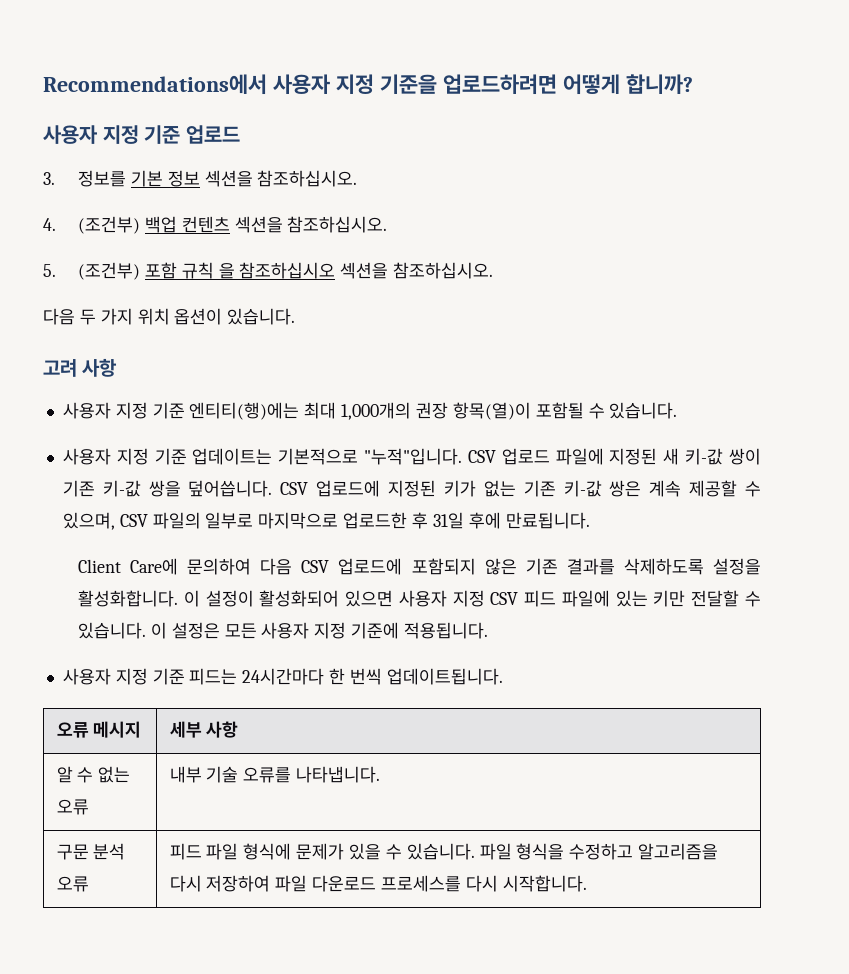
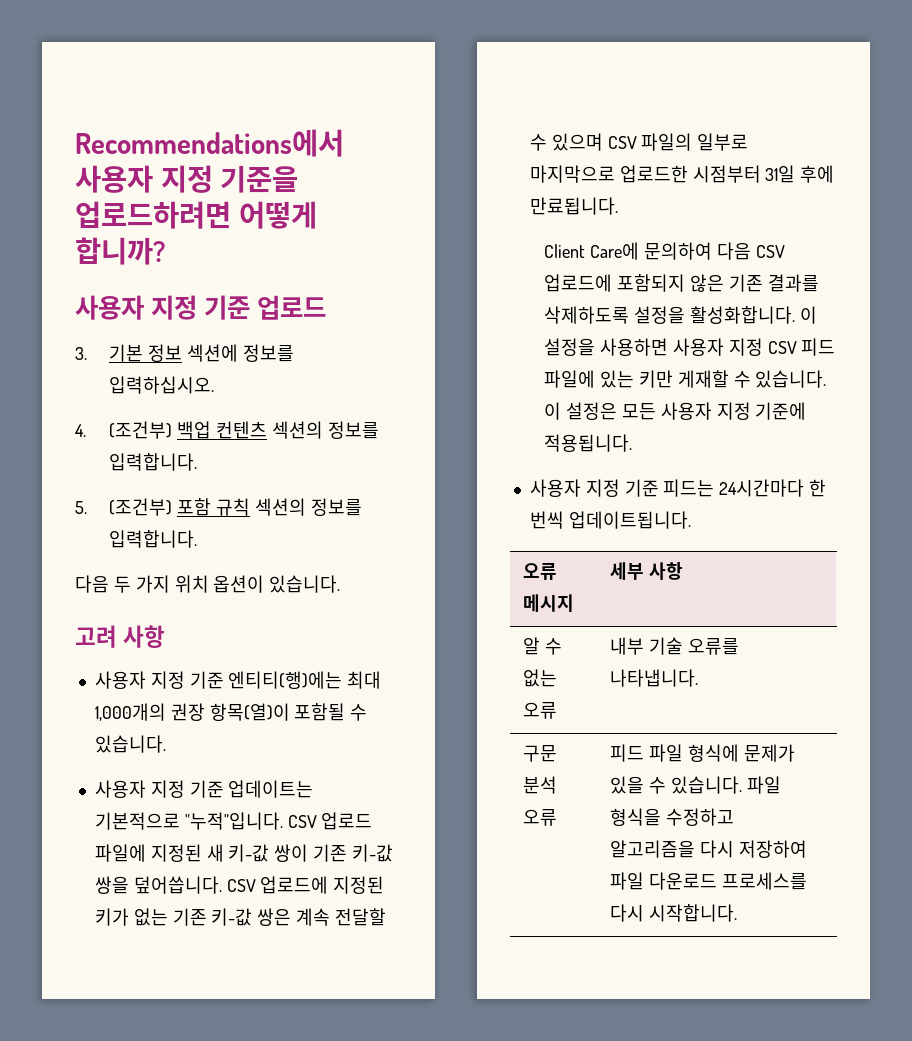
[78,170,127,187] 정보를 -> (87, 353) none
[204,170,358,187] 섹션을 참조하십시오. -> [186,344,294,362] [109,376,215,394] 섹션에 정보를 입력하십시오.
[234,216,388,233] 섹션을 참조하십시오. -> [271,421,379,439] [109,453,198,471] 섹션의 정보를 입력합니다.
[218,262,494,279] 을 참조하십시오 섹션을 참조하십시오. -> [254,498,362,516] [109,530,198,548] 섹션의 정보를 입력합니다.
[689,480,762,497] [62,512,115,530] 제공할 수 있으며, -> [334,908,386,926] [529,133,603,151] 전달할 수 있으며
[411,512,428,529] 후 -> [692,165,761,183] 시점부터
[205,590,394,607] 설정이 활성화되어 있으면 -> [544,338,668,356] 설정을 사용하면
[691,590,740,607] 전달할 -> [677,370,729,388] 게재할

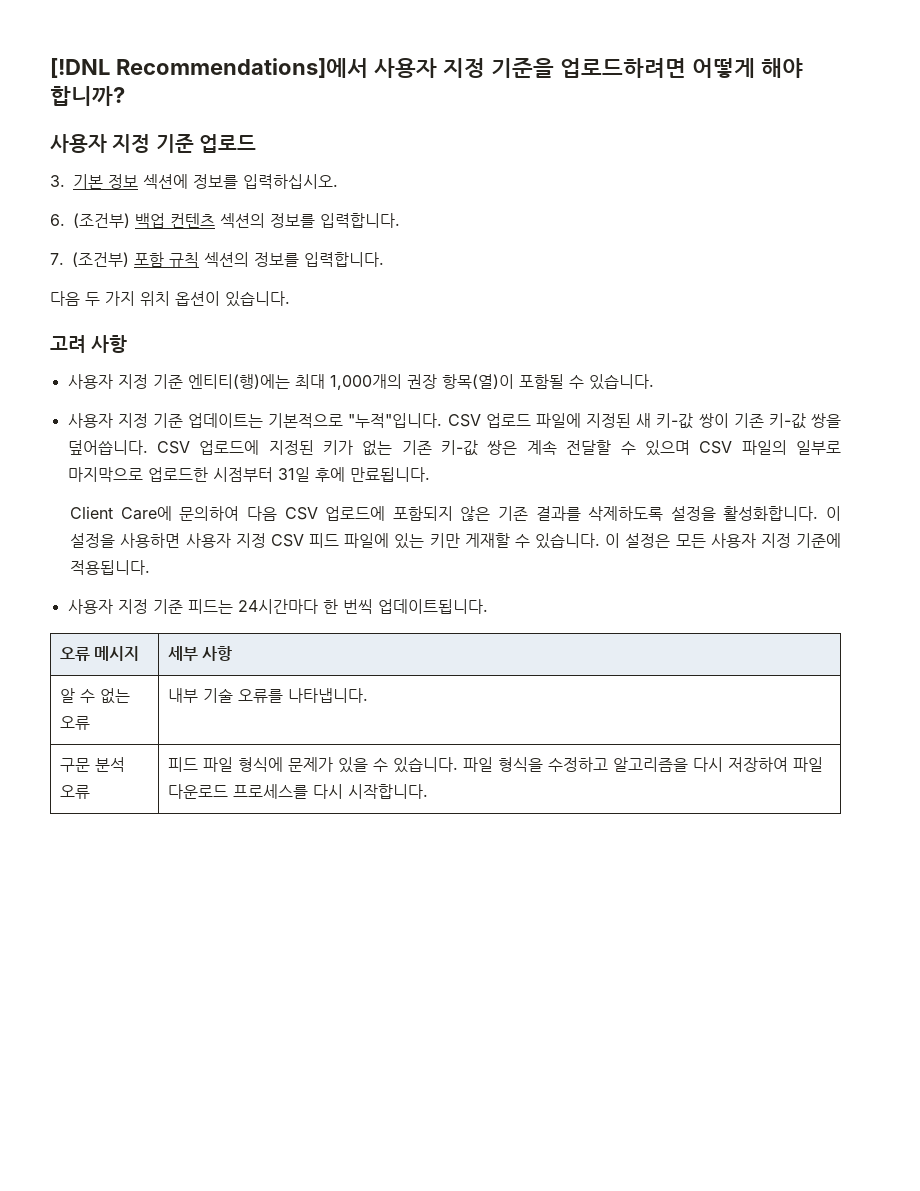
[75,129,344,157] Recommendations에서 -> [50,58,368,78] [!DNL Recommendations]에서
(317, 215) none -> [760,58,803,78] 해야
[75,424,86,437] 4. -> [50,214,65,226] 6.
[75,501,87,514] 5. -> [50,253,64,265] 7.

